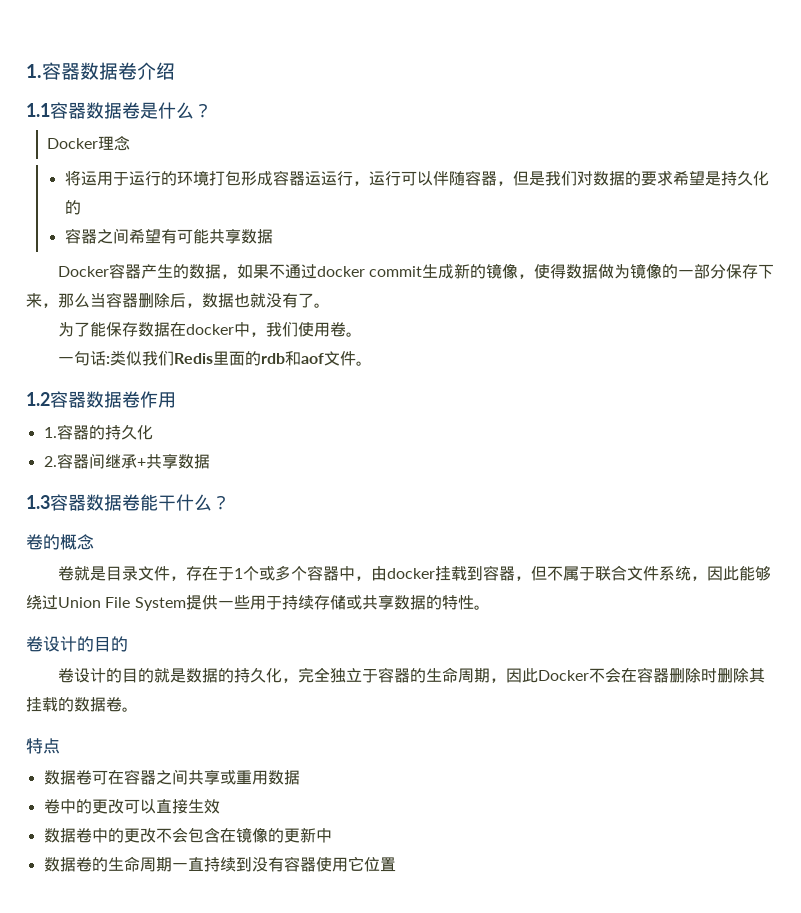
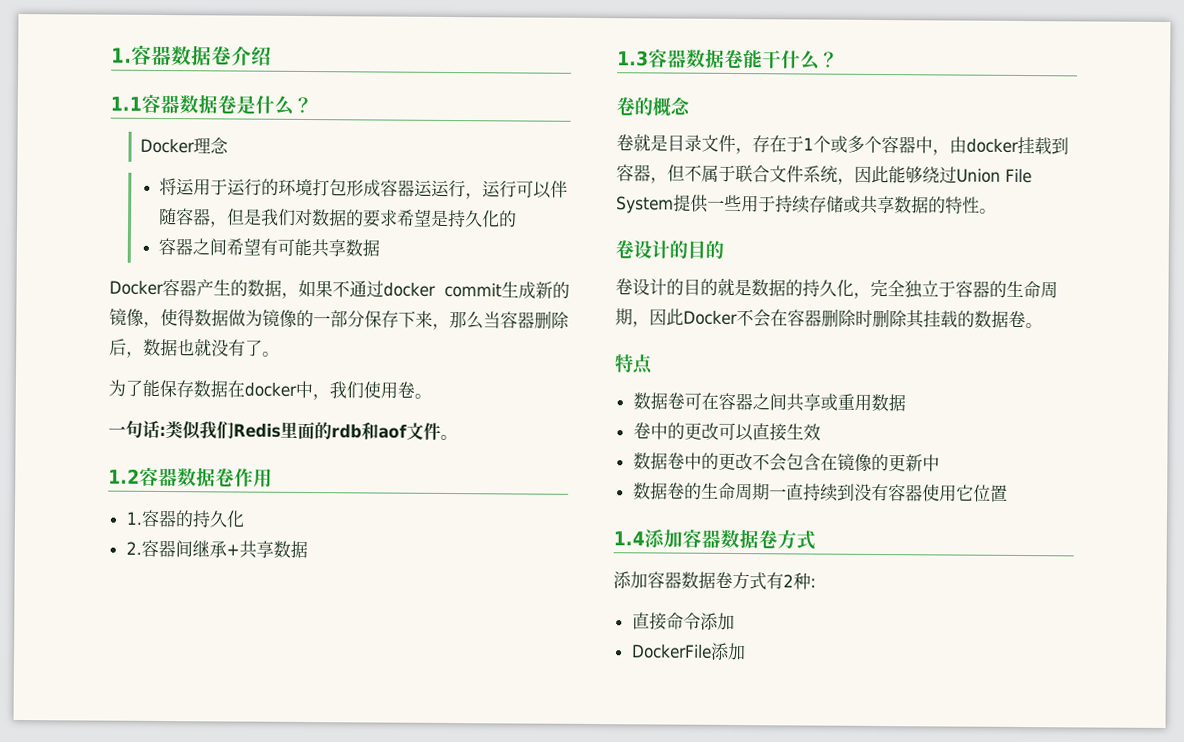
(396, 864) none -> [613,529,816,550] [613,571,816,591] [631,612,735,631] [630,642,746,661] // 1.4添加容器数据卷方式 // 添加容器数据卷方式有2种: // 直接命令添加 // DockerFile添加

